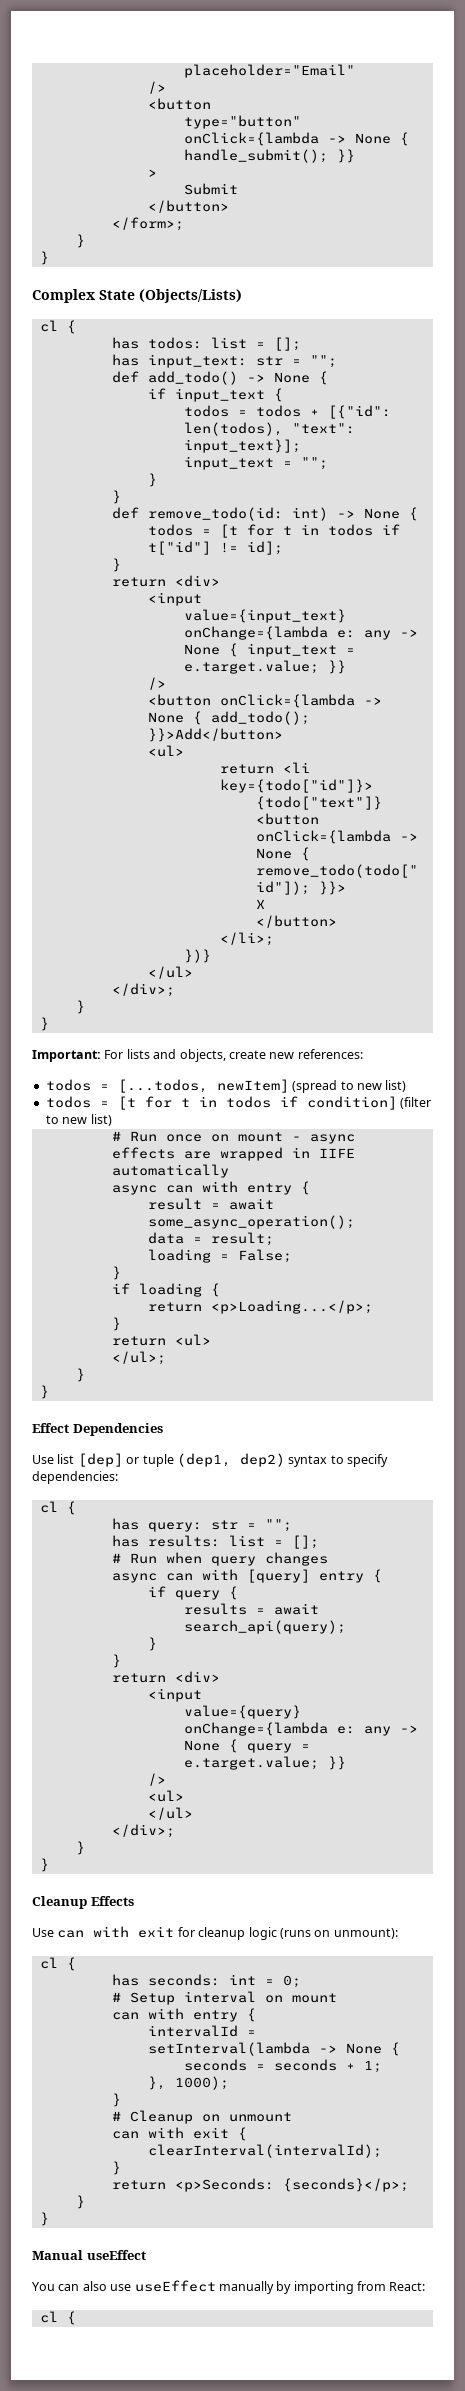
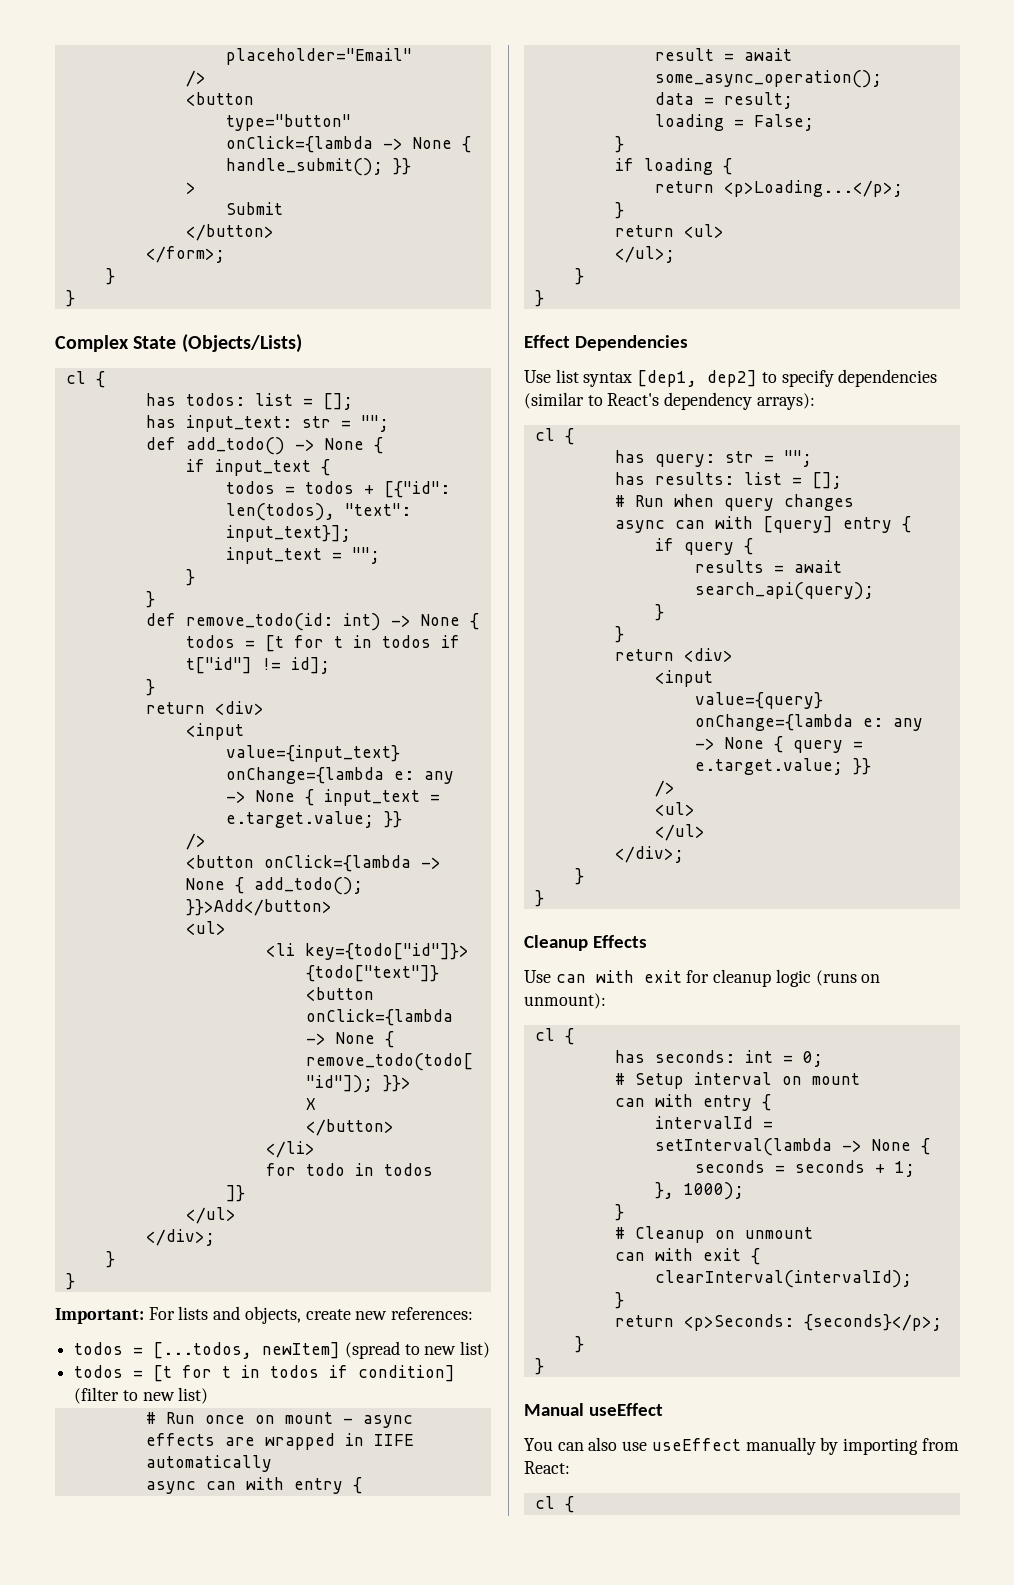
[219,764,274,774] return -> (226, 928) none
[219,932,274,946] [183,949,211,963] </li>; // })} -> [265,1141,315,1158] [265,1163,433,1176] [225,1185,245,1202] </li> // for todo in todos // ]}
[77,1453,388,1467] [32,1471,118,1484] [dep] or tuple (dep1, dep2) syntax to specify dependencies: -> [583,369,938,387] [524,392,815,410] syntax [dep1, dep2] to specify dependencies (similar to React's dependency arrays):

